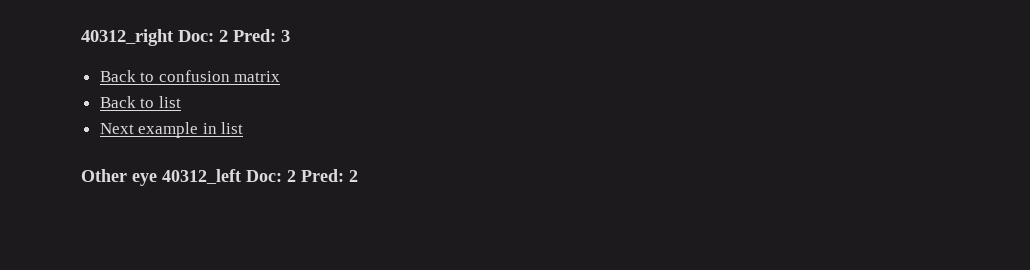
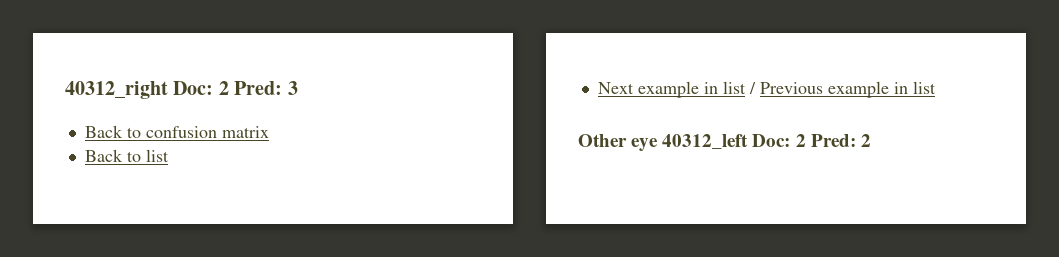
(244, 128) none -> [748,81,936,98] / Previous example in list

